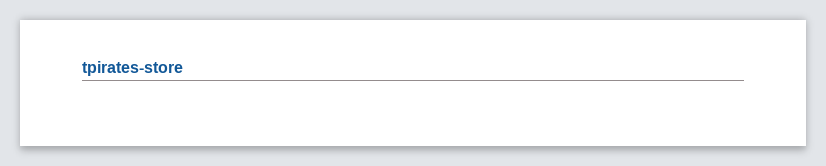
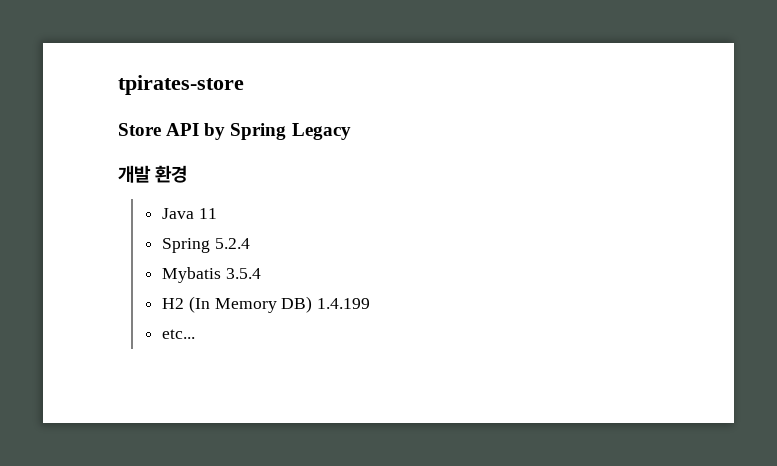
(183, 68) none -> [118,123,351,140] [118,165,188,183] [162,208,217,219] [162,238,250,253] [162,267,261,283] [162,296,370,313] [162,329,196,339] // Store API by Spring Legacy // 개발 환경 // Java 11 // Spring 5.2.4 // Mybatis 3.5.4 // H2 (In Memory DB) 1.4.199 // etc...

